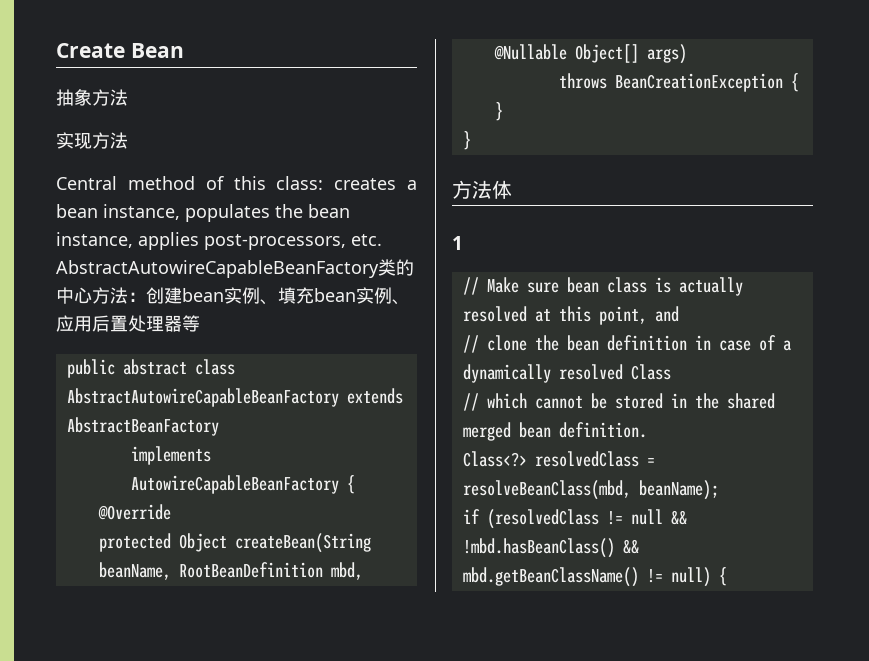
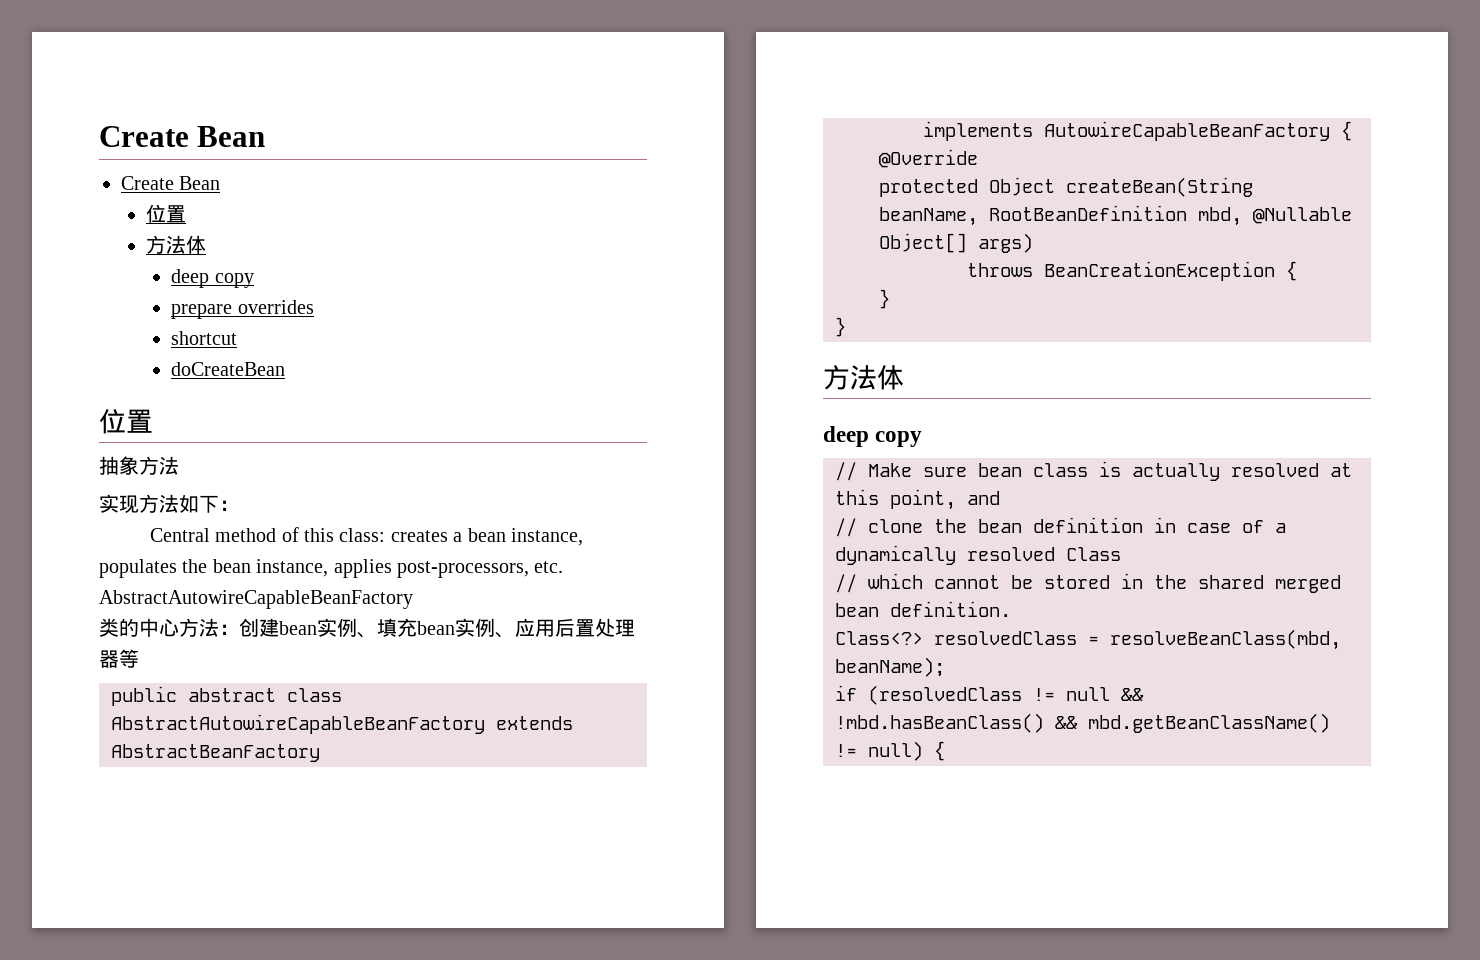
[56,43,184,58] Create Bean -> [99,126,266,147] [121,176,221,190] [146,204,187,223] [146,235,207,254] [171,269,254,288] [171,300,314,319] [171,331,238,345] [171,362,286,376] [99,409,153,434] Create Bean // Create Bean // 位置 // 方法体 // deep copy // prepare overrides // shortcut // doCreateBean // 位置
(128, 140) none -> [179,494,239,513] 如下：
(379, 269) none -> (413, 599) //
[452,236,463,250] 1 -> [823,426,923,447] deep copy

